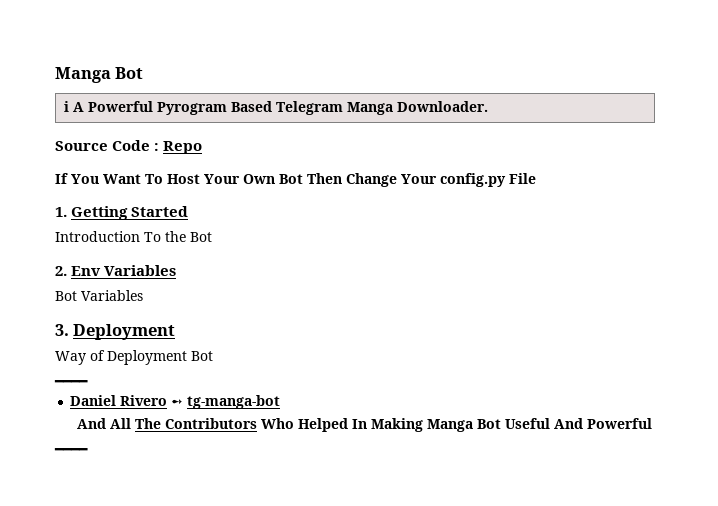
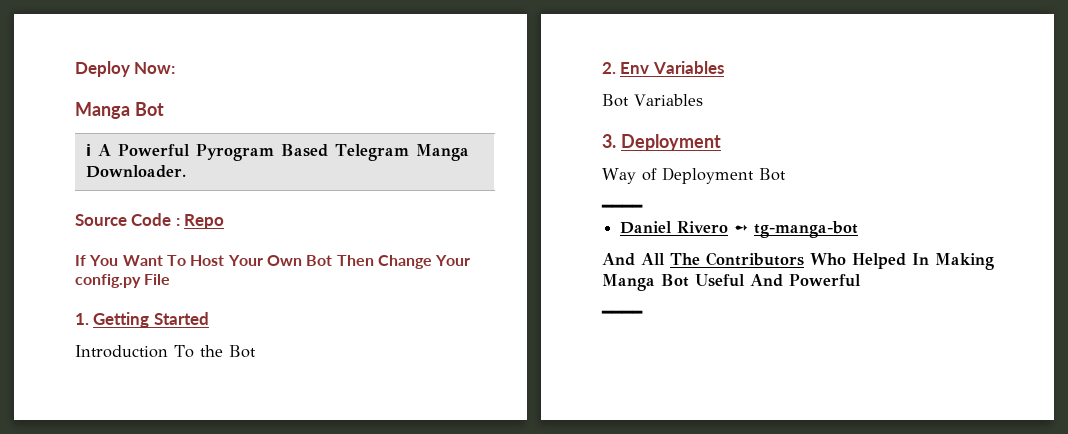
(55, 75) none -> [75,61,176,77] Deploy Now: //

